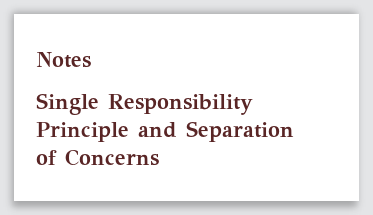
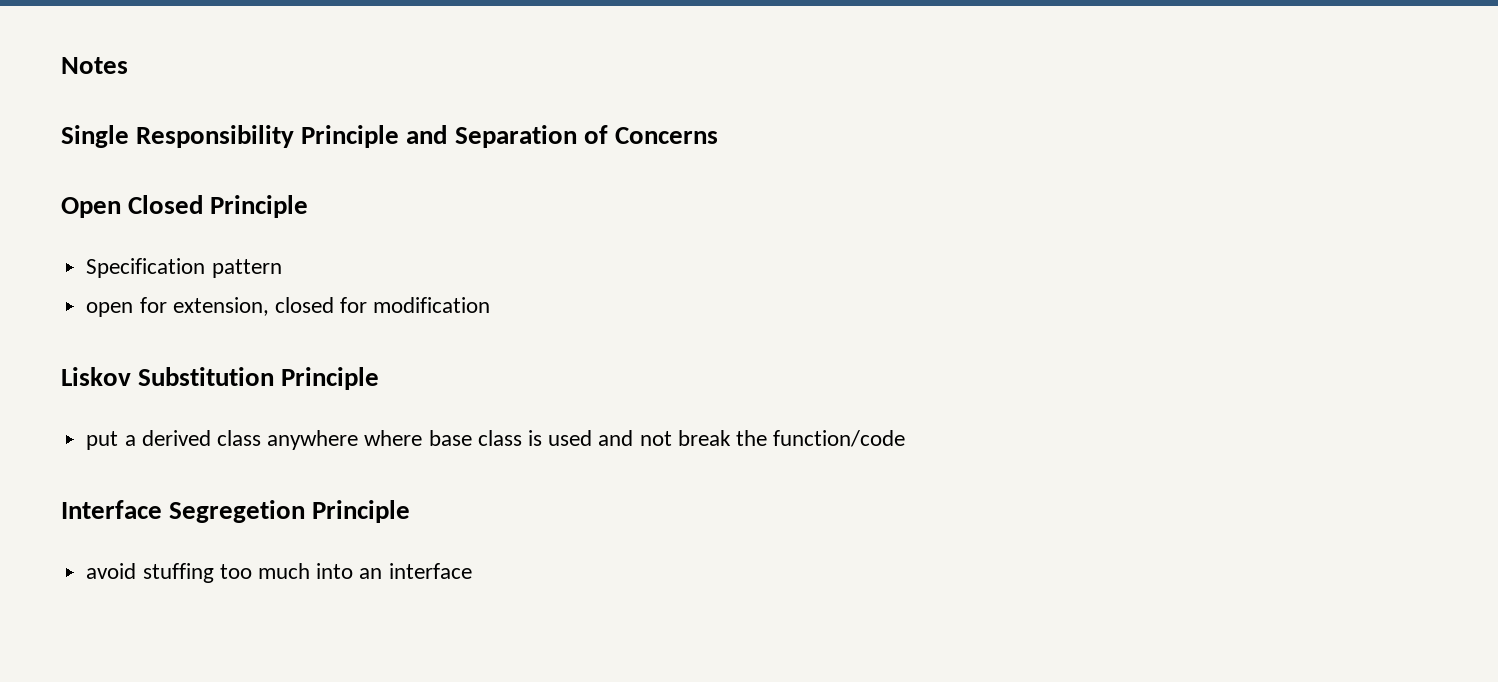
(159, 157) none -> [61,195,309,218] [86,258,282,278] [86,297,491,317] [61,367,380,390] [86,430,906,450] [61,500,411,523] [86,563,472,583] // Open Closed Principle // Specification pattern // open for extension, closed for modification // Liskov Substitution Principle // put a derived class anywhere where base class is used and not break the function/code // Interface Segregetion Principle // avoid stuffing too much into an interface

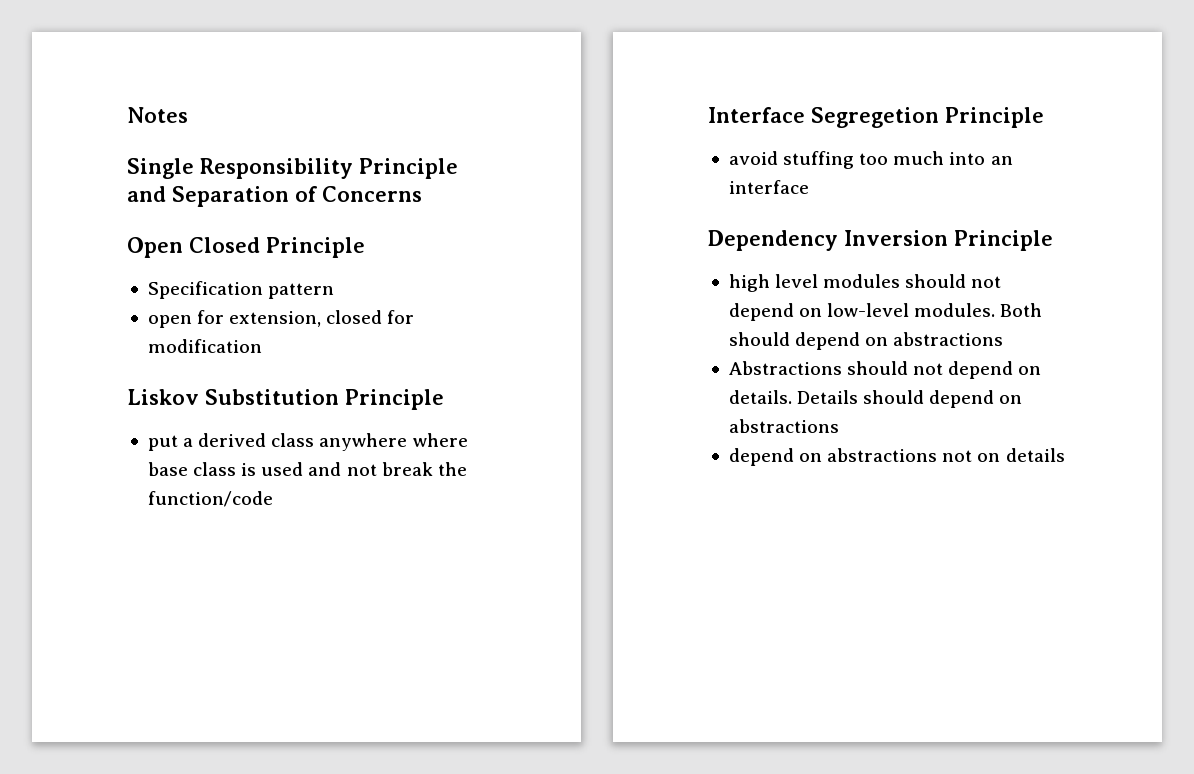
(472, 571) none -> [708,230,1053,251] [728,274,1002,292] [728,303,1043,321] [728,332,1004,350] [728,361,1042,379] [728,390,1023,408] [728,419,839,433] [728,448,1065,466] // Dependency Inversion Principle // high level modules should not depend on low-level modules. Both should depend on abstractions // Abstractions should not depend on details. Details should depend on abstractions // depend on abstractions not on details

